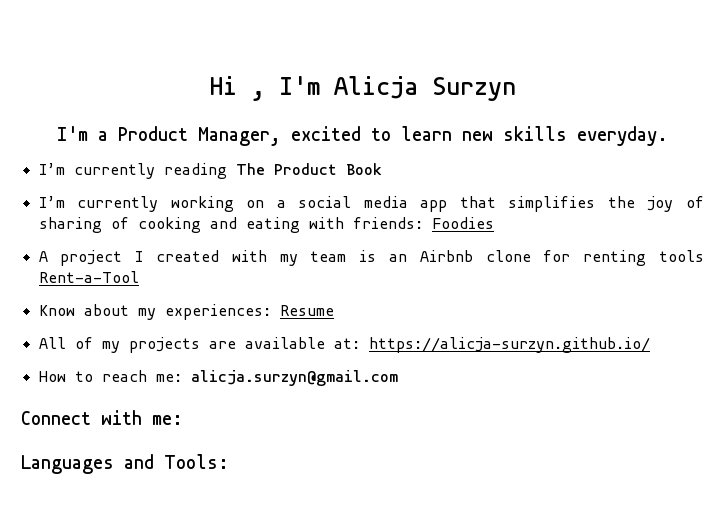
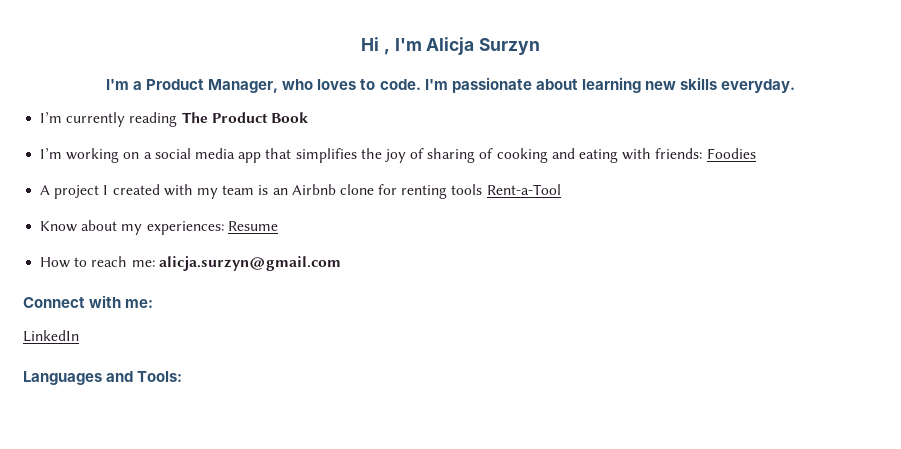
[291,126,452,141] excited to learn -> [282,77,641,93] who loves to code. I'm passionate about learning
[77,196,159,212] currently -> (63, 153) none
[38,337,650,353] // All of my projects are available at: https://alicja-surzyn.github.io/ -> (278, 226) none
(183, 420) none -> [23,330,79,342] // LinkedIn

